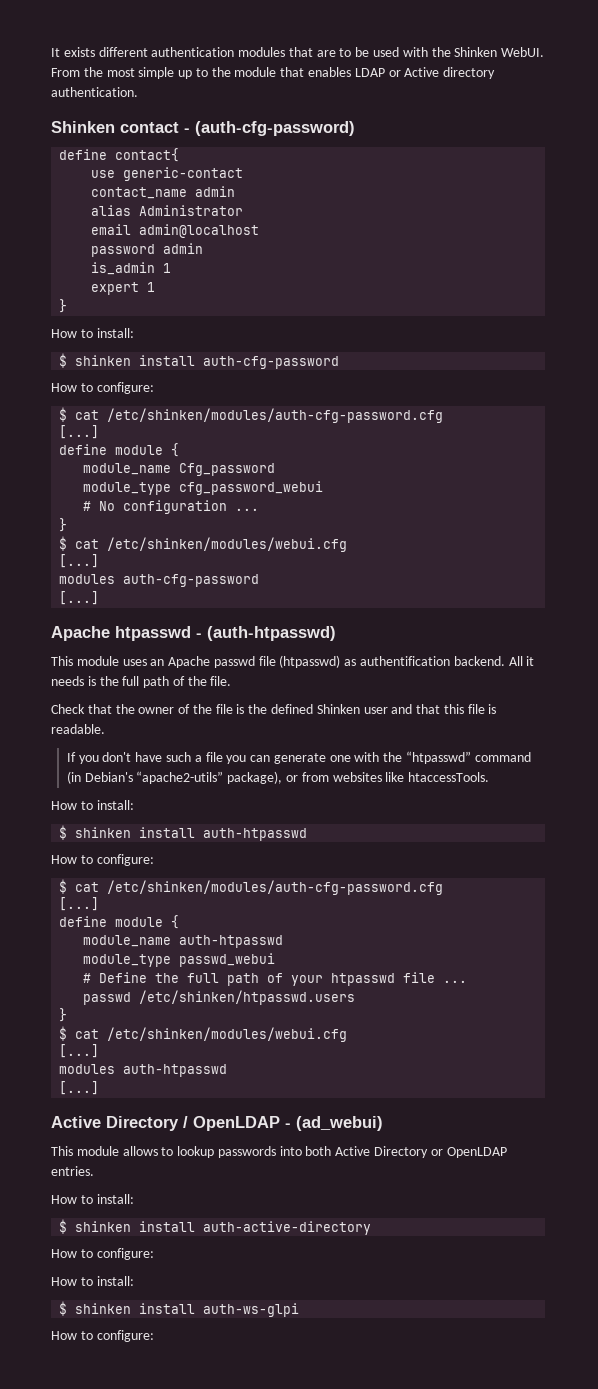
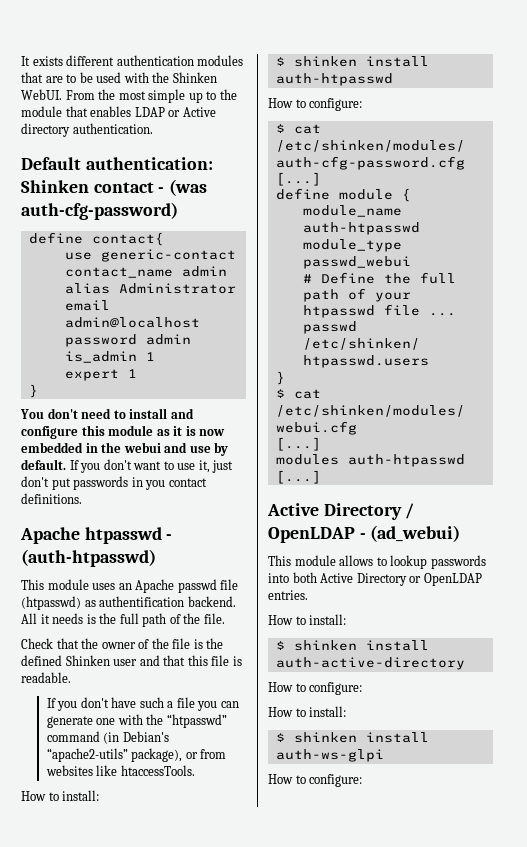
(138, 92) none -> [21,157,213,170] Default authentication:
[195,121,355,136] (auth-cfg-password) -> [169,179,208,196] [21,202,178,220] (was auth-cfg-password)
[51,328,134,338] [59,353,340,369] [51,382,154,394] [59,407,444,423] [59,425,100,439] [59,443,180,457] [83,463,276,476] [83,481,324,495] [83,500,260,514] [59,518,68,532] [59,536,348,552] [59,554,100,568] [59,574,260,587] [59,591,100,605] How to install: // $ shinken install auth-cfg-password // How to configure: // $ cat /etc/shinken/modules/auth-cfg-password.cfg // [...] // define module { // module_name Cfg_password // module_type cfg_password_webui // # No configuration ... // } // $ cat /etc/shinken/modules/webui.cfg // [...] // modules auth-cfg-password // [...] -> [20,408,194,419] [21,425,226,439] [21,442,229,456] [21,459,234,473] [21,476,207,490] [21,493,82,504] You don't need to install and configure this module as it is now embedded in the webui and use by default. If you don't want to use it, just don't put passwords in you contact definitions.

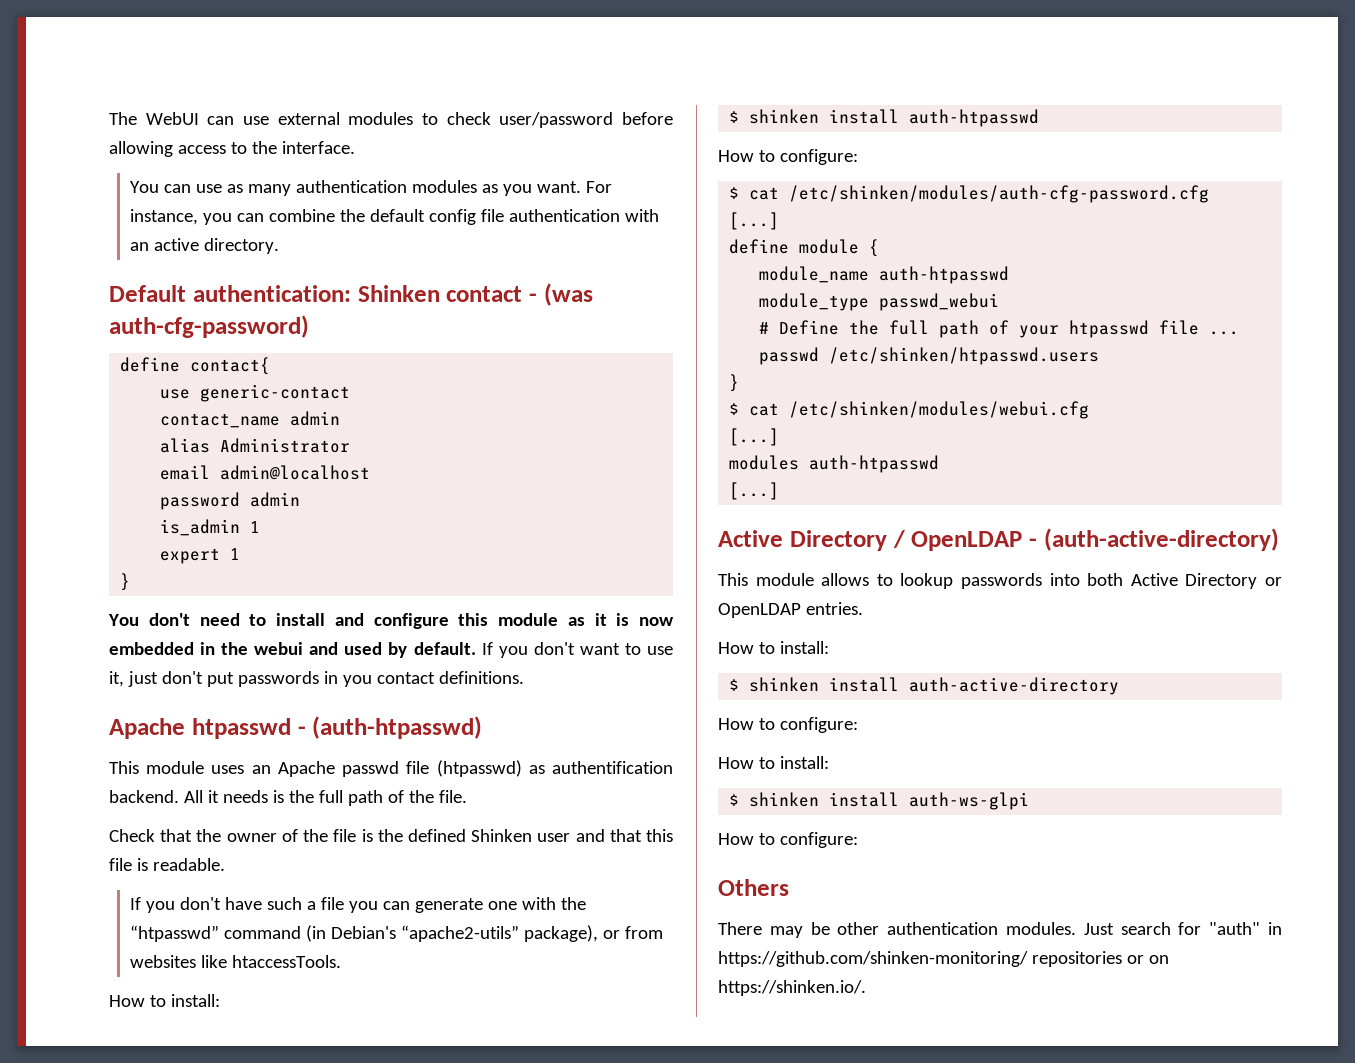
[21,55,244,66] [21,72,217,83] [21,89,237,103] [21,106,216,117] [21,123,153,137] It exists different authentication modules that are to be used with the Shinken WebUI. From the most simple up to the module that enables LDAP or Active directory authentication. -> [109,112,673,128] [109,141,355,157] [129,180,612,196] [129,209,659,225] [129,238,279,254] The WebUI can use external modules to check user/password before allowing access to the interface. // You can use as many authentication modules as you want. For instance, you can combine the default config file authentication with an active directory.
[189,445,211,453] use -> [344,642,383,655] used
[370,525,461,542] (ad_webui) -> [1043,528,1279,551] (auth-active-directory)
(363, 780) none -> [718,879,789,896] [718,922,1282,938] [718,951,1169,967] [718,980,866,996] // Others // There may be other authentication modules. Just search for "auth" in https://github.com/shinken-monitoring/ repositories or on https://shinken.io/.

